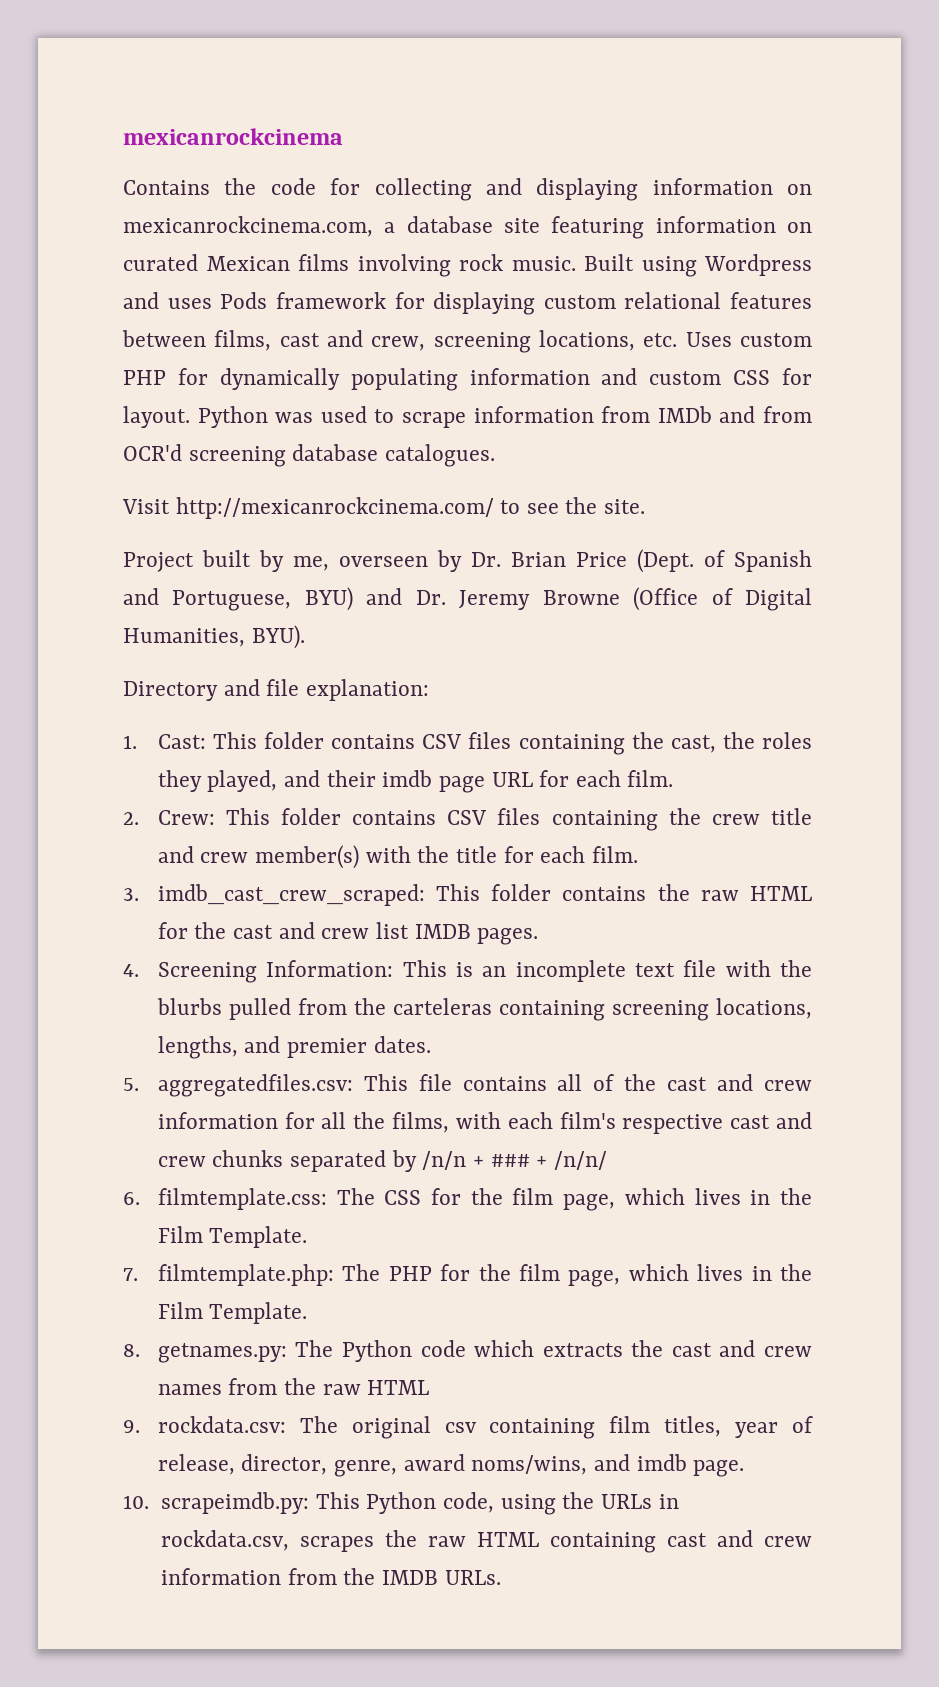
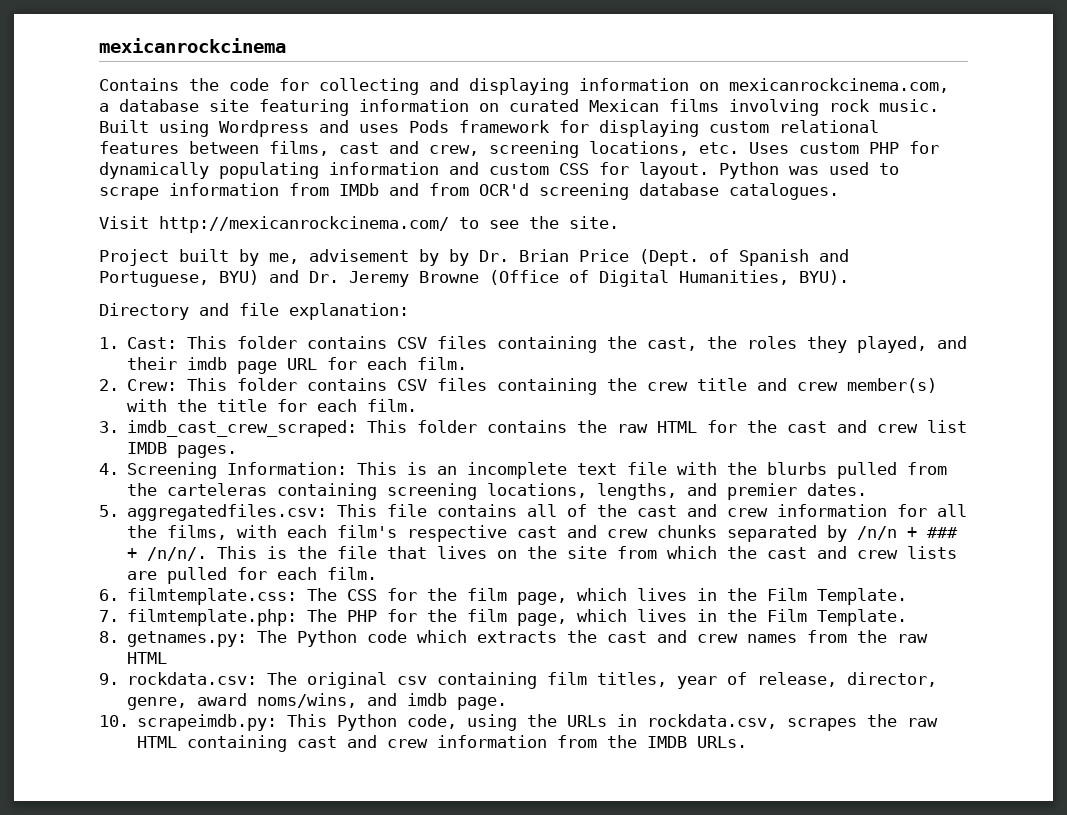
[339,556,428,567] overseen -> [309,249,439,266] advisement by
[553,1151,607,1170] /n/n/ -> [147,546,958,561] [127,567,378,584] /n/n/. This is the file that lives on the site from which the cast and crew lists are pulled for each film.

